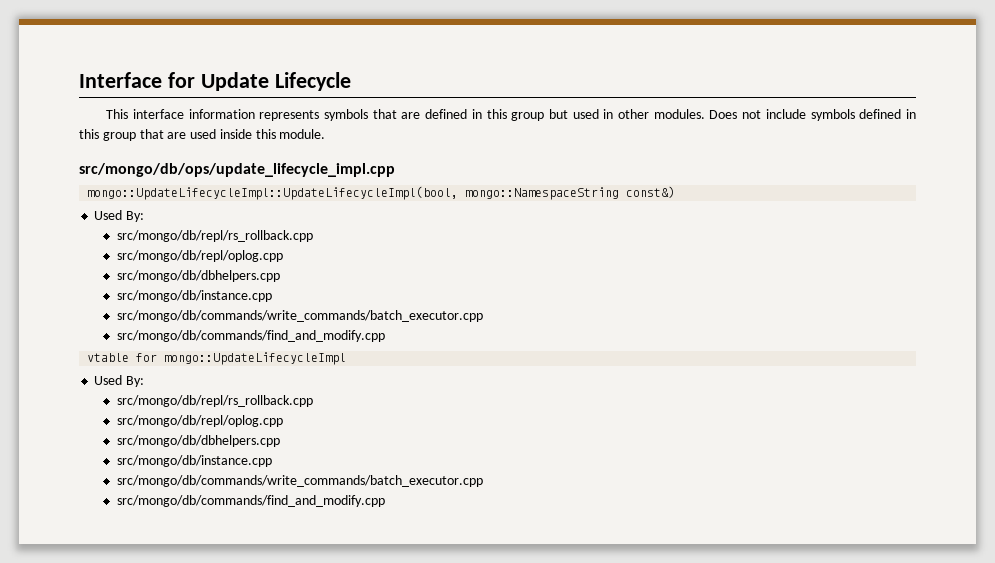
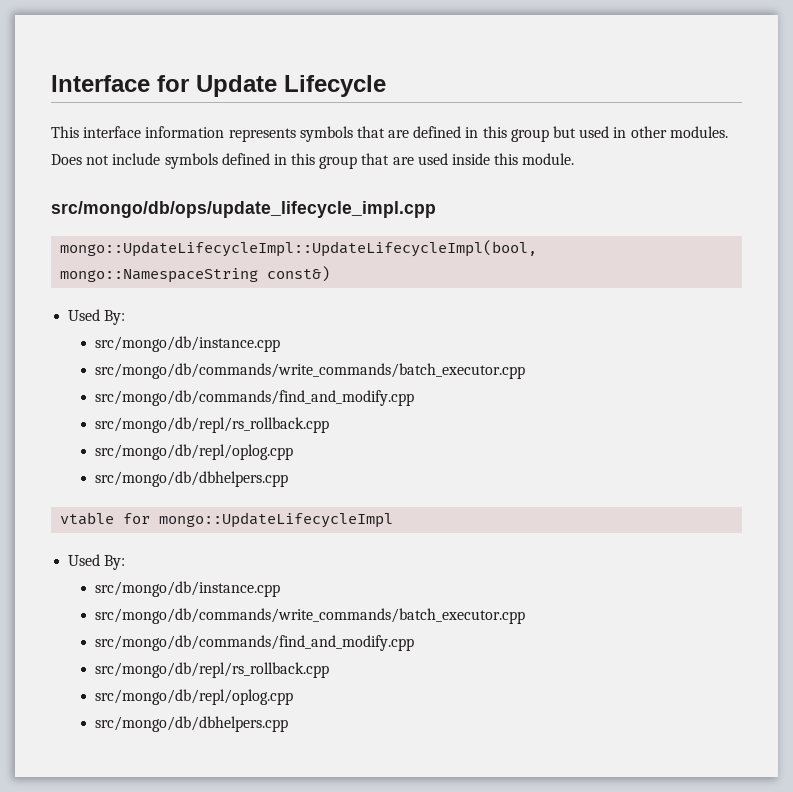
[116,230,313,242] [116,250,283,262] [116,270,280,282] [116,290,272,302] [116,310,483,322] [116,330,385,342] // src/mongo/db/repl/rs_rollback.cpp // src/mongo/db/repl/oplog.cpp // src/mongo/db/dbhelpers.cpp // src/mongo/db/instance.cpp // src/mongo/db/commands/write_commands/batch_executor.cpp // src/mongo/db/commands/find_and_modify.cpp -> [95,336,281,352] [95,363,526,379] [95,390,415,406] [95,417,330,433] [95,444,294,460] [95,471,289,487] // src/mongo/db/instance.cpp // src/mongo/db/commands/write_commands/batch_executor.cpp // src/mongo/db/commands/find_and_modify.cpp // src/mongo/db/repl/rs_rollback.cpp // src/mongo/db/repl/oplog.cpp // src/mongo/db/dbhelpers.cpp
[116,395,313,407] [116,415,283,427] [116,435,280,447] [116,455,272,467] [116,475,483,487] [116,495,385,507] // src/mongo/db/repl/rs_rollback.cpp // src/mongo/db/repl/oplog.cpp // src/mongo/db/dbhelpers.cpp // src/mongo/db/instance.cpp // src/mongo/db/commands/write_commands/batch_executor.cpp // src/mongo/db/commands/find_and_modify.cpp -> [95,581,281,597] [95,608,526,624] [95,635,415,651] [95,662,330,678] [95,689,294,705] [95,716,289,732] // src/mongo/db/instance.cpp // src/mongo/db/commands/write_commands/batch_executor.cpp // src/mongo/db/commands/find_and_modify.cpp // src/mongo/db/repl/rs_rollback.cpp // src/mongo/db/repl/oplog.cpp // src/mongo/db/dbhelpers.cpp

